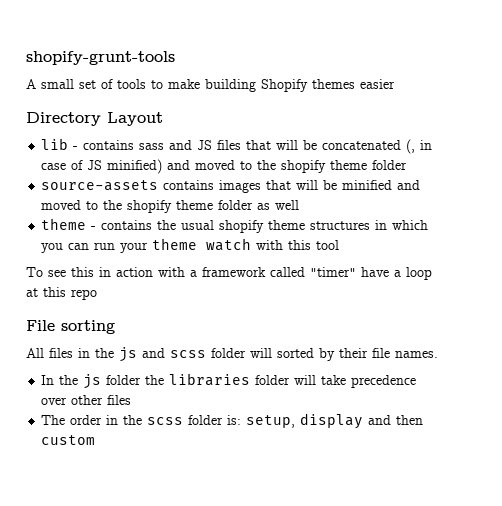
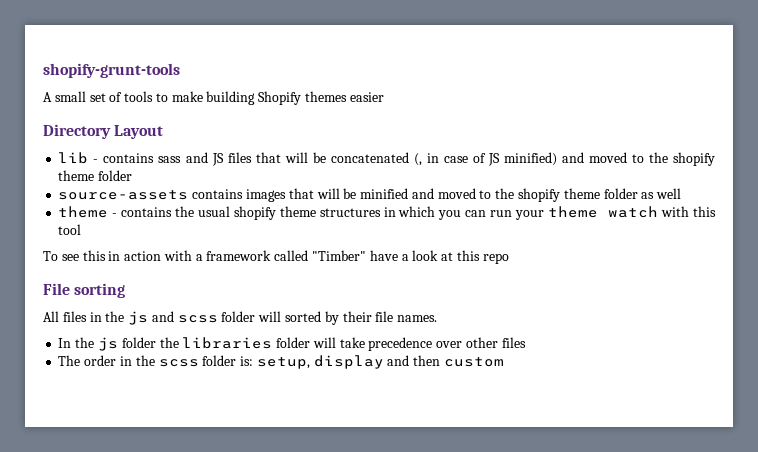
[310,267,356,277] "timer" -> [312,250,367,261] "Timber"
[406,267,432,280] loop -> [412,250,439,261] look

